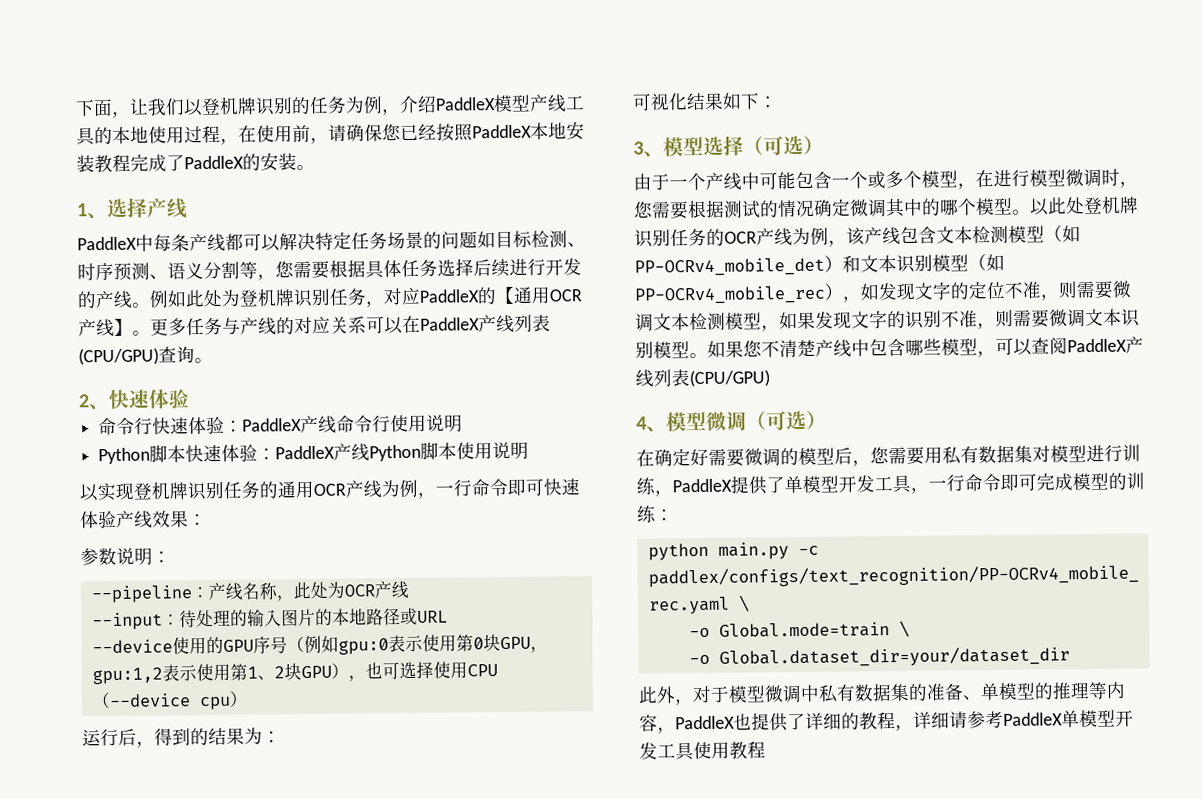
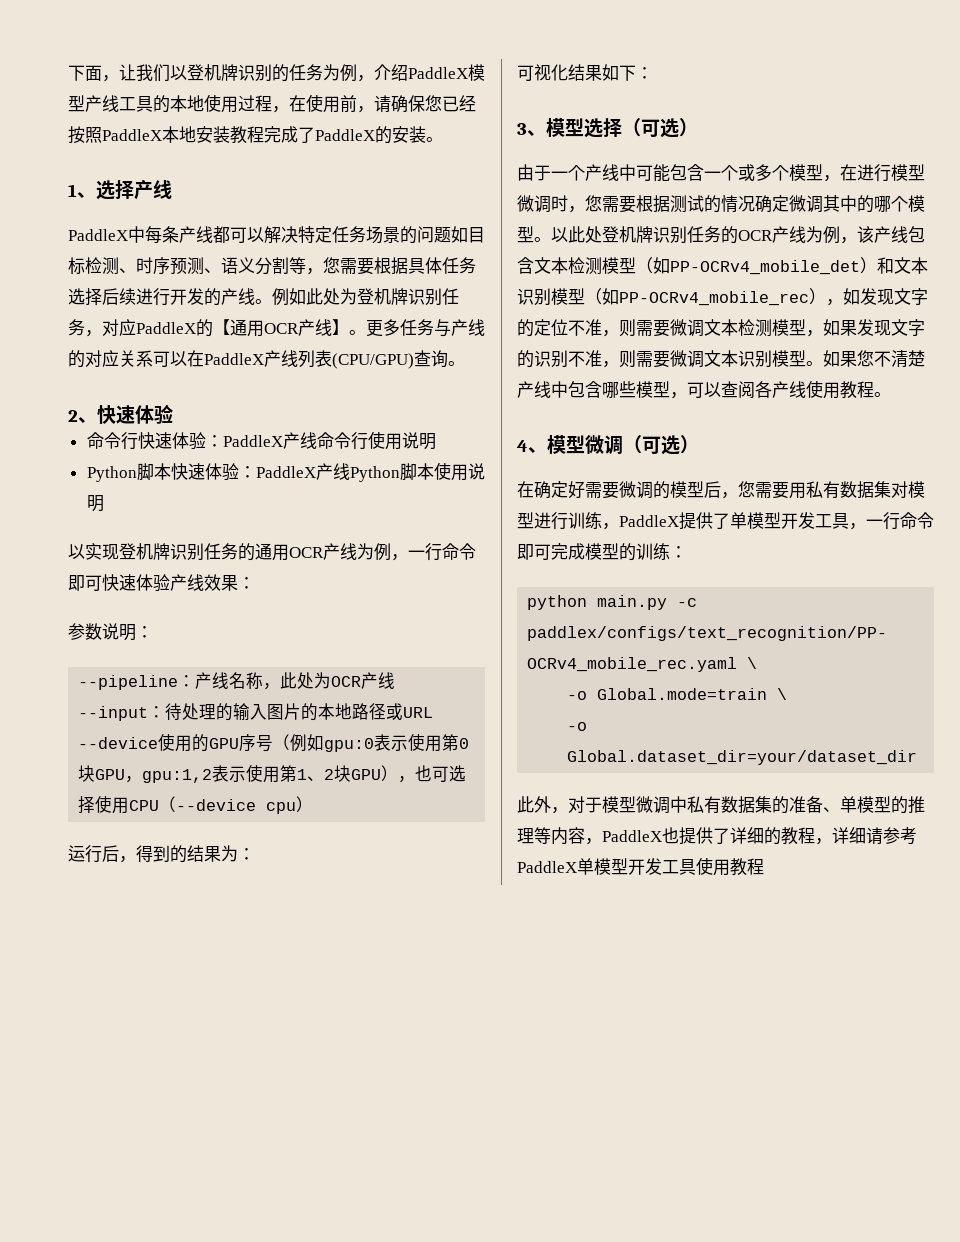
[1067,336,1144,354] [635,369,770,388] PaddleX产线列表(CPU/GPU) -> [755,380,891,399] 各产线使用教程。

